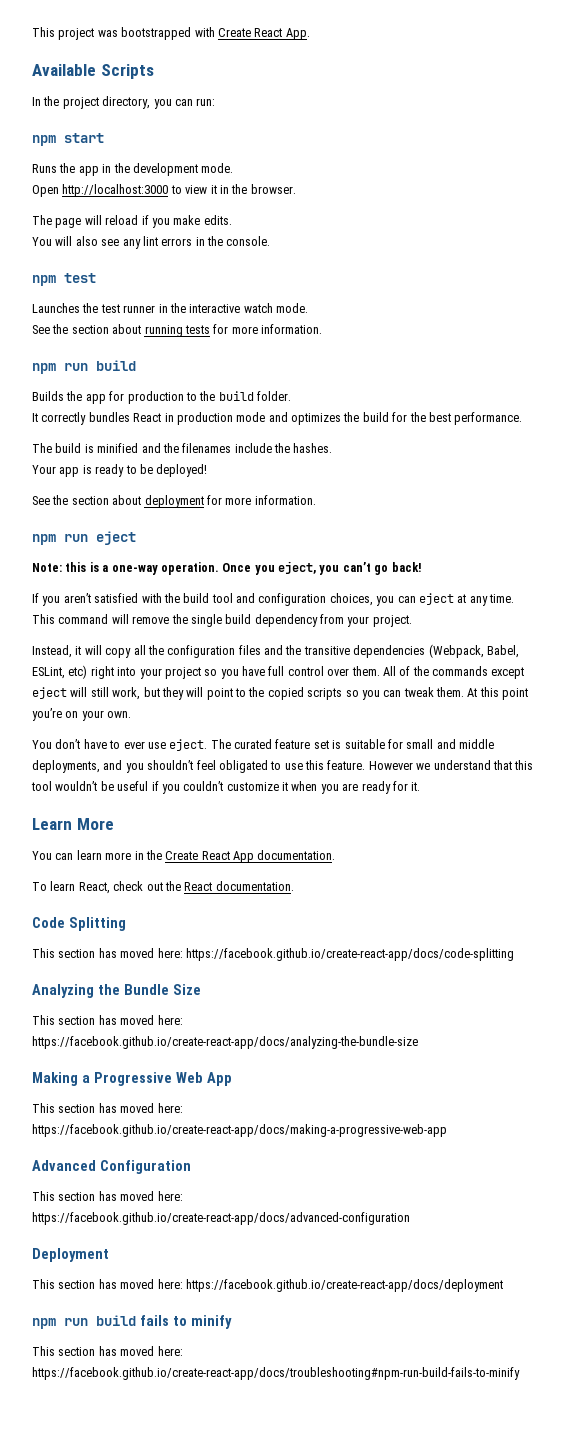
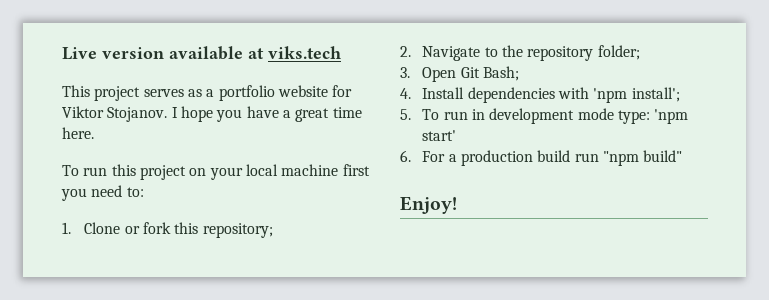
[32,27,310,40] [32,64,154,79] [32,96,216,109] [32,133,104,146] [32,163,234,176] [32,184,296,197] [32,215,232,228] [32,236,271,249] [32,273,96,286] [32,303,308,313] [32,324,322,337] [32,360,136,374] [32,391,291,404] [32,412,523,425] [32,443,333,453] [32,464,208,477] [32,495,316,508] [32,531,136,545] [32,561,422,575] [32,593,514,606] [32,614,412,627] [32,644,519,658] [32,665,525,679] [32,687,529,700] [32,708,132,721] [32,739,494,751] [32,760,534,773] [31,781,421,794] [32,818,114,830] [32,850,336,863] [32,881,294,894] [32,917,126,931] [32,948,514,961] [32,984,201,998] [32,1015,183,1025] [32,1036,418,1049] [32,1072,232,1086] [32,1103,183,1113] [32,1124,447,1137] [32,1160,191,1174] [32,1191,183,1201] [32,1212,410,1225] [32,1248,109,1262] [32,1279,503,1292] [32,1315,232,1329] [32,1346,183,1356] [32,1367,520,1380] This project was bootstrapped with Create React App. // Available Scripts // In the project directory, you can run: // npm start // Runs the app in the development mode. // Open http://localhost:3000 to view it in the browser. // The page will reload if you make edits. // You will also see any lint errors in the console. // npm test // Launches the test runner in the interactive watch mode. // See the section about running tests for more information. // npm run build // Builds the app for production to the build folder. // It correctly bundles React in production mode and optimizes the build for the best performance. // The build is minified and the filenames include the hashes. // Your app is ready to be deployed! // See the section about deployment for more information. // npm run eject // Note: this is a one-way operation. Once you eject, you can’t go back! // If you aren’t satisfied with the build tool and configuration choices, you can eject at any time. This command will remove the single build dependency from your project. // Instead, it will copy all the configuration files and the transitive dependencies (Webpack, Babel, ESLint, etc) right into your project so you have full control over them. All of the commands except eject will still work, but they will point to the copied scripts so you can tweak them. At this point you’re on your own. // You don’t have to ever use eject. The curated feature set is suitable for small and middle deployments, and you shouldn’t feel obligated to use this feature. However we understand that this tool wouldn’t be useful if you couldn’t customize it when you are ready for it. // Learn More // You can learn more in the Create React App documentation. // To learn React, check out the React documentation. // Code Splitting // This section has moved here: https://facebook.github.io/create-react-app/docs/code-splitting // Analyzing the Bundle Size // This section has moved here: https://facebook.github.io/create-react-app/docs/analyzing-the-bundle-size // Making a Progressive Web App // This section has moved here: https://facebook.github.io/create-react-app/docs/making-a-progressive-web-app // Advanced Configuration // This section has moved here: https://facebook.github.io/create-react-app/docs/advanced-configuration // Deployment // This section has moved here: https://facebook.github.io/create-react-app/docs/deployment // npm run build fails to minify // This section has moved here: https://facebook.github.io/create-react-app/docs/troubleshooting#npm-run-build-fails-to-minify -> [62,46,341,60] [62,85,353,101] [62,106,362,122] [62,127,94,139] [62,164,370,180] [61,185,144,201] [62,222,273,238] [400,45,640,61] [400,66,519,82] [400,87,680,103] [400,108,689,124] [422,130,457,141] [400,150,683,166] [400,196,457,214] Live version available at viks.tech // This project serves as a portfolio website for Viktor Stojanov. I hope you have a great time here. // To run this project on your local machine first you need to: // 1. Clone or fork this repository; // 2. Navigate to the repository folder; // 3. Open Git Bash; // 4. Install dependencies with 'npm install'; // 5. To run in development mode type: 'npm start' // 6. For a production build run "npm build" // Enjoy!

